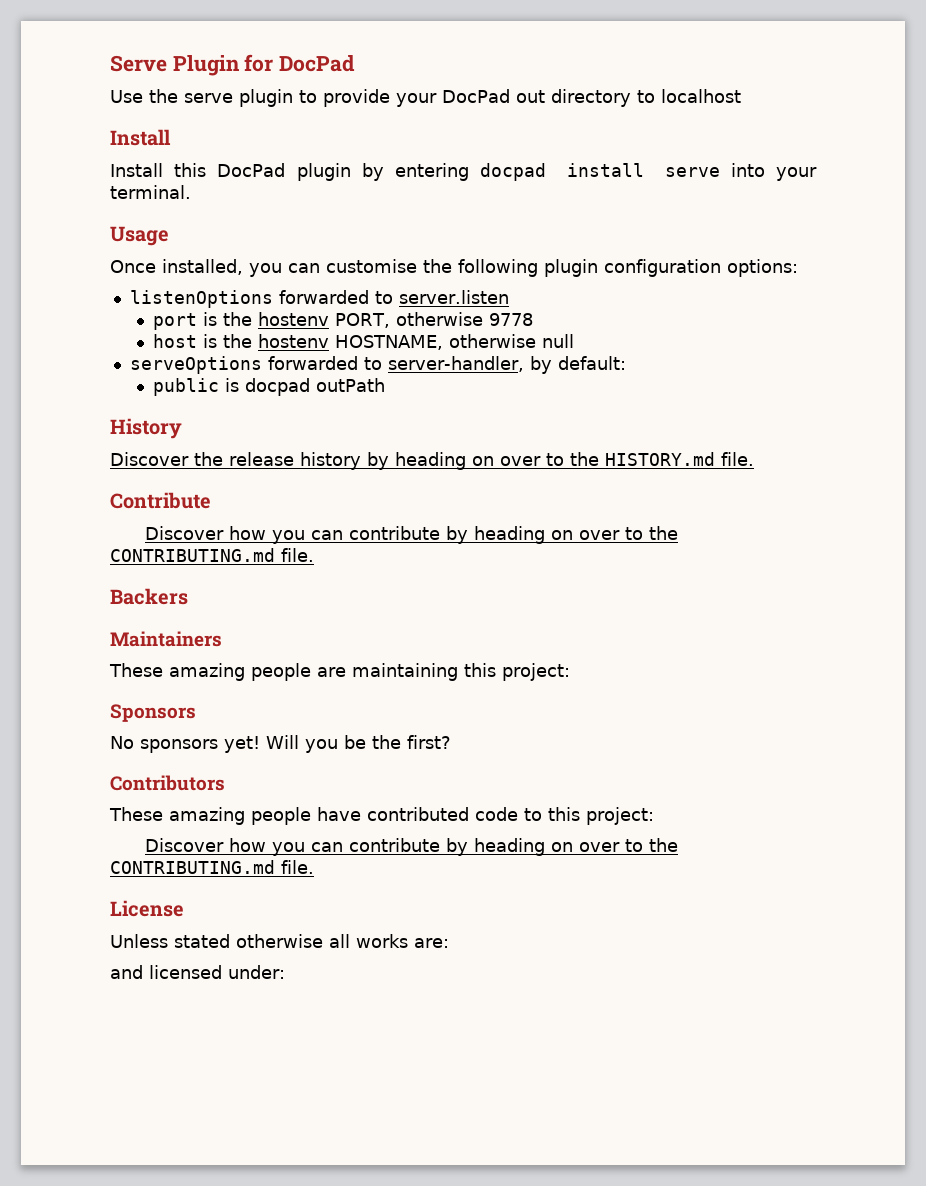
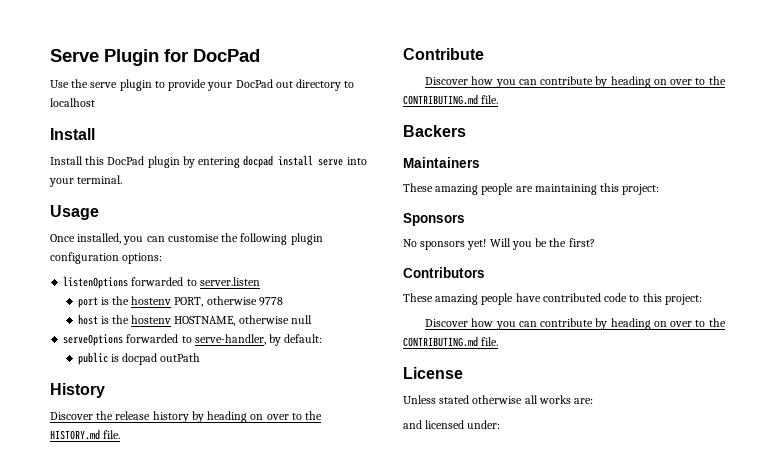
[387,356,524,372] server-handler, -> [194,334,266,345] serve-handler,

